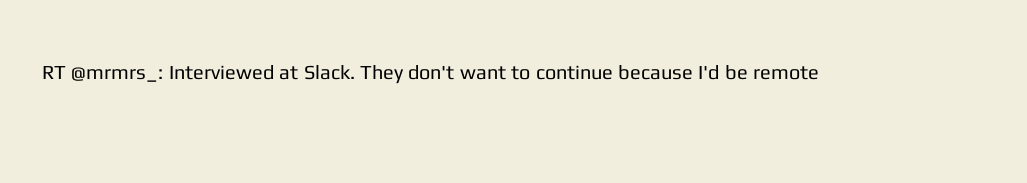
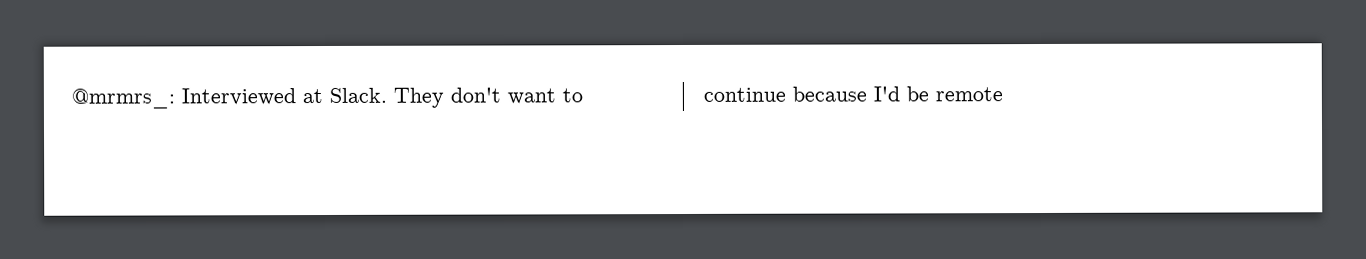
[42,66,66,79] RT -> (71, 98) none

